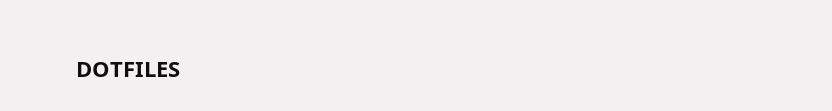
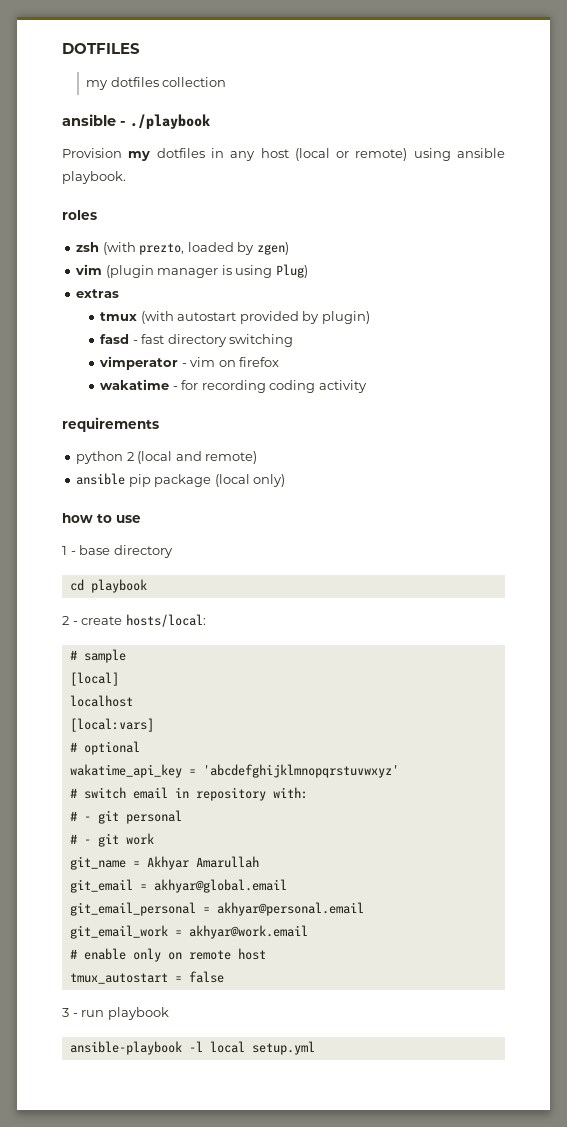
(180, 69) none -> [85,77,227,90] [62,114,210,129] [62,148,506,161] [62,171,126,184] [62,210,97,220] [76,242,289,255] [75,264,308,278] [76,289,120,298] [100,311,370,324] [100,334,294,347] [99,356,280,370] [100,379,367,393] [62,417,159,432] [76,451,258,464] [76,473,286,487] [62,513,141,523] [62,545,173,558] [69,579,147,593] [62,614,206,627] [69,649,126,663] [69,672,119,686] [69,695,133,707] [69,718,154,732] [69,741,140,755] [69,764,399,778] [69,787,308,801] [69,810,182,824] [69,833,154,847] [69,856,259,870] [69,879,287,893] [69,902,364,916] [69,925,308,939] [69,948,266,962] [69,971,224,984] [62,1007,169,1020] [69,1041,315,1055] // my dotfiles collection // ansible - ./playbook // Provision my dotfiles in any host (local or remote) using ansible playbook. // roles // zsh (with prezto, loaded by zgen) // vim (plugin manager is using Plug) // extras // tmux (with autostart provided by plugin) // fasd - fast directory switching // vimperator - vim on firefox // wakatime - for recording coding activity // requirements // python 2 (local and remote) // ansible pip package (local only) // how to use // 1 - base directory // cd playbook // 2 - create hosts/local: // # sample // [local] // localhost // [local:vars] // # optional // wakatime_api_key = 'abcdefghijklmnopqrstuvwxyz' // # switch email in repository with: // # - git personal // # - git work // git_name = Akhyar Amarullah // git_email = akhyar@global.email // git_email_personal = akhyar@personal.email // git_email_work = akhyar@work.email // # enable only on remote host // tmux_autostart = false // 3 - run playbook // ansible-playbook -l local setup.yml

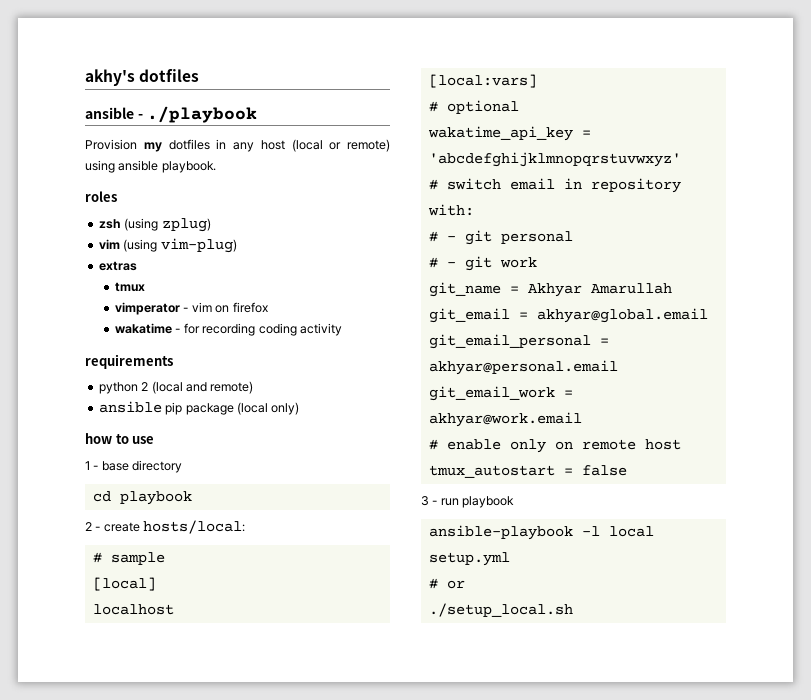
[62,43,140,54] [85,77,227,90] DOTFILES // my dotfiles collection -> [85,69,200,86] akhy's dotfiles
[102,242,289,255] [75,264,308,278] [76,289,120,298] [100,311,370,324] [100,334,294,347] (with prezto, loaded by zgen) // vim (plugin manager is using Plug) // extras // tmux (with autostart provided by plugin) // fasd - fast directory switching -> [124,218,211,232] [98,238,237,253] [98,261,137,271] [115,282,146,292] (using zplug) // vim (using vim-plug) // extras // tmux
(315, 1048) none -> [428,578,465,589] [428,603,573,617] // # or // ./setup_local.sh

